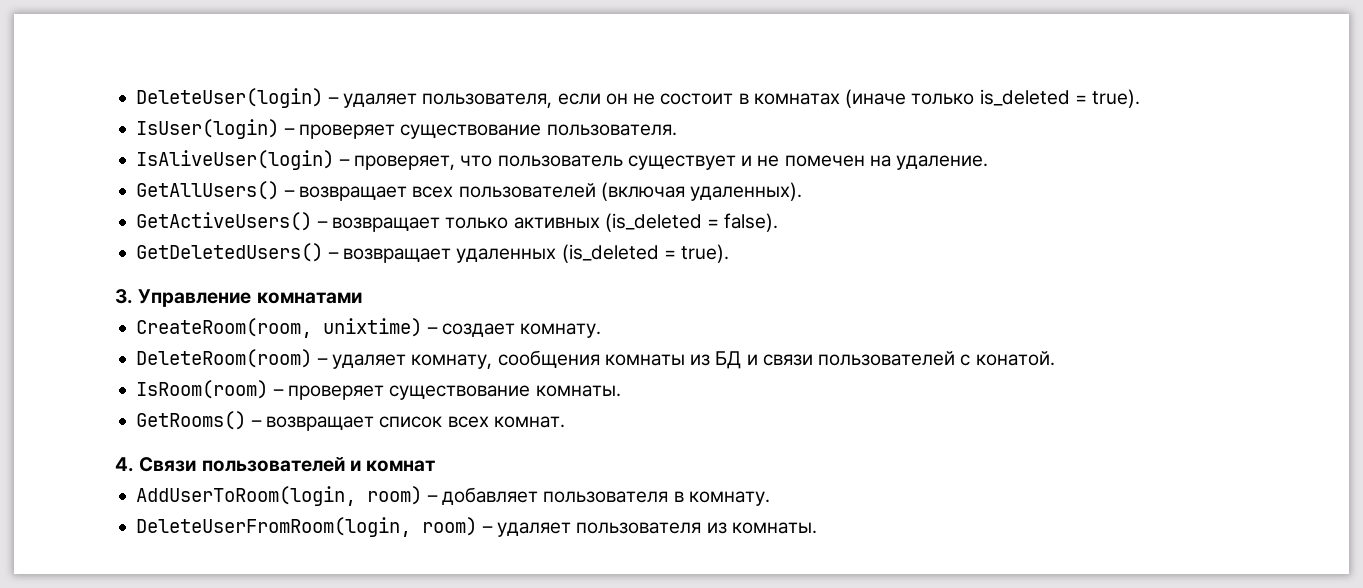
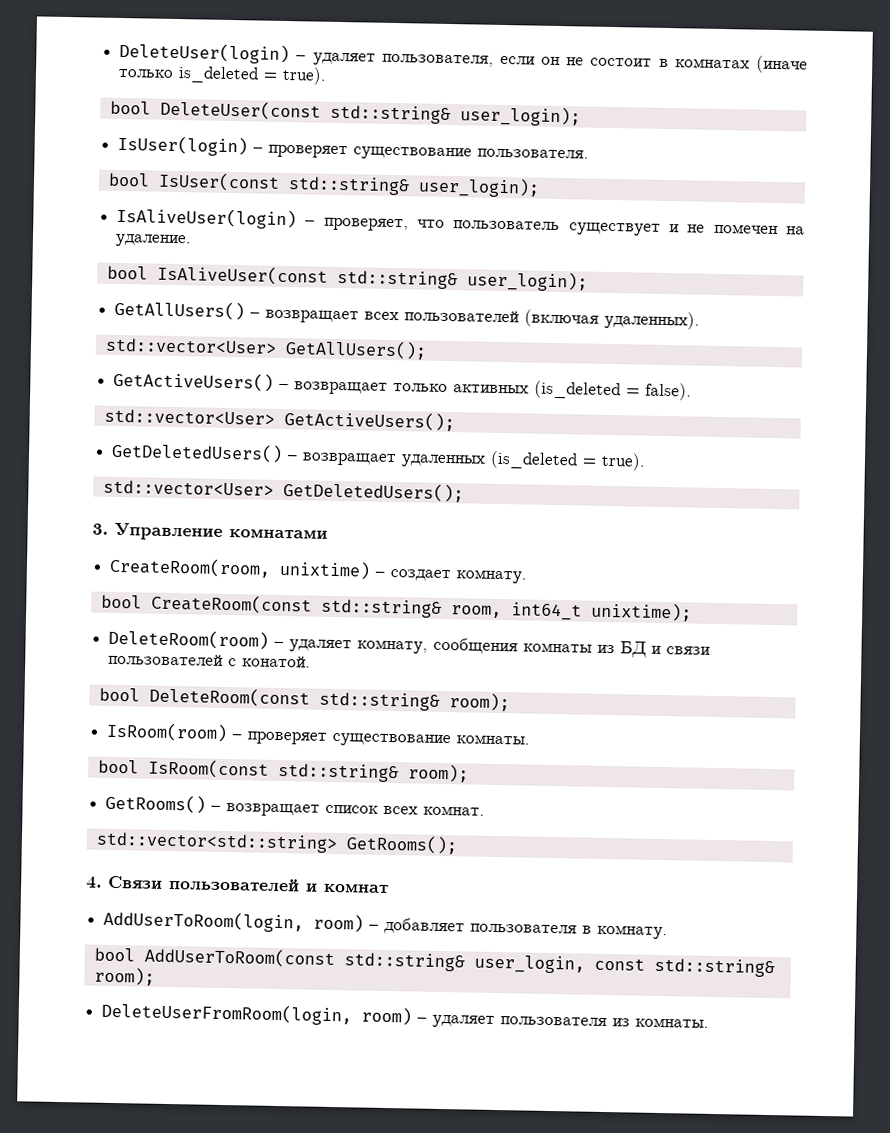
(1141, 98) none -> [109,99,581,127] // bool DeleteUser(const std::string& user_login);
(677, 130) none -> [107,171,540,198] // bool IsUser(const std::string& user_login);
(989, 162) none -> [106,264,588,292] // bool IsAliveUser(const std::string& user_login);
(803, 191) none -> [104,337,427,360] // std::vector<User> GetAllUsers();
(779, 222) none -> [103,408,455,432] // std::vector<User> GetActiveUsers();
(730, 253) none -> [102,479,464,503] // std::vector<User> GetDeletedUsers();
(602, 330) none -> [100,593,692,622] // bool CreateRoom(const std::string& room, int64_t unixtime);
(1055, 358) none -> [98,686,510,712] // bool DeleteRoom(const std::string& room);
(621, 391) none -> [97,758,469,783] // bool IsRoom(const std::string& room);
(565, 422) none -> [95,831,458,855] // std::vector<std::string> GetRooms();
(770, 498) none -> [93,946,775,978] [93,966,155,986] // bool AddUserToRoom(const std::string& user_login, const std::string& room);

